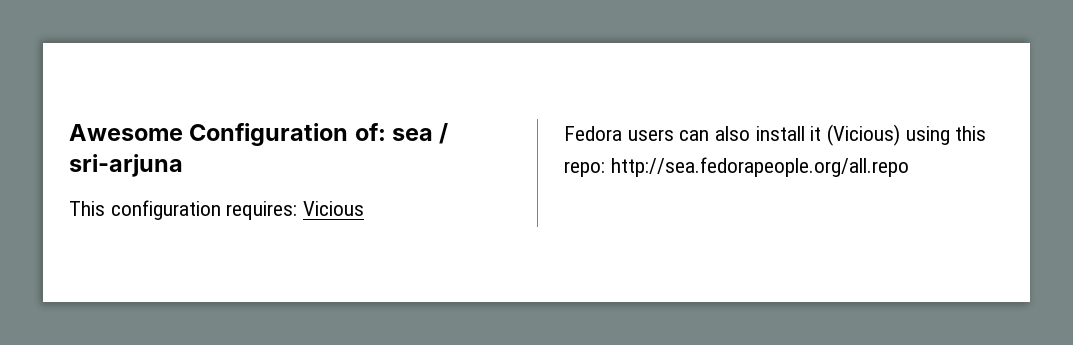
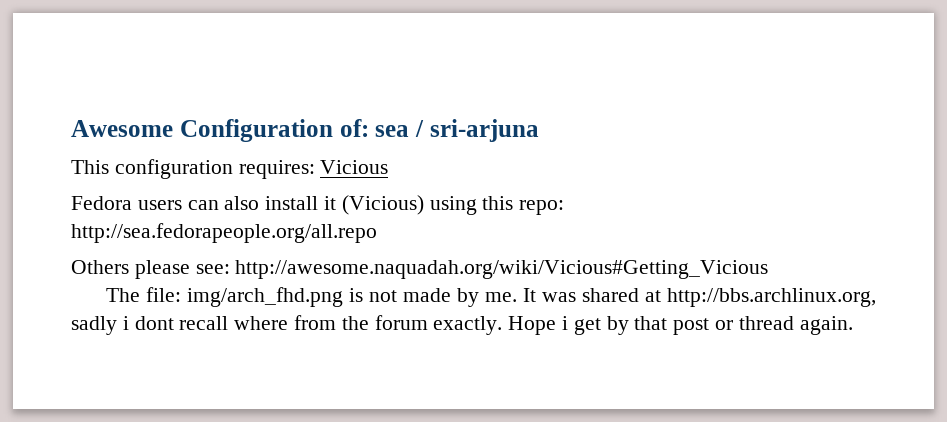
(909, 167) none -> [71,260,769,279] [105,287,876,307] [71,315,853,335] // Others please see: http://awesome.naquadah.org/wiki/Vicious#Getting_Vicious // The file: img/arch_fhd.png is not made by me. It was shared at http://bbs.archlinux.org, sadly i dont recall where from the forum exactly. Hope i get by that post or thread again.

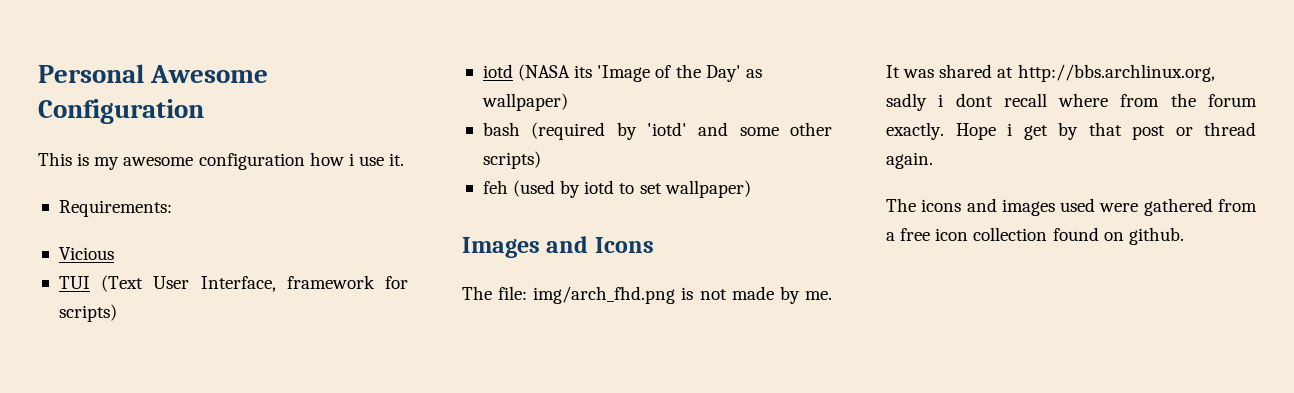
(71, 128) none -> [38,64,144,83] Personal
[339,119,539,142] [71,159,389,179] [71,195,565,215] [71,223,377,243] [71,260,769,279] of: sea / sri-arjuna // This configuration requires: Vicious // Fedora users can also install it (Vicious) using this repo: http://sea.fedorapeople.org/all.repo // Others please see: http://awesome.naquadah.org/wiki/Vicious#Getting_Vicious -> [38,152,405,170] [58,200,172,217] [58,247,114,260] [58,275,409,292] [58,304,117,322] [482,64,762,82] [481,93,568,111] [482,122,832,140] [482,151,541,169] [482,180,751,198] [462,236,654,258] // This is my awesome configuration how i use it. // Requirements: // Vicious // TUI (Text User Interface, framework for scripts) // iotd (NASA its 'Image of the Day' as wallpaper) // bash (required by 'iotd' and some other scripts) // feh (used by iotd to set wallpaper) // Images and Icons
(853, 325) none -> [886,198,1257,216] [886,227,1184,245] // The icons and images used were gathered from a free icon collection found on github.

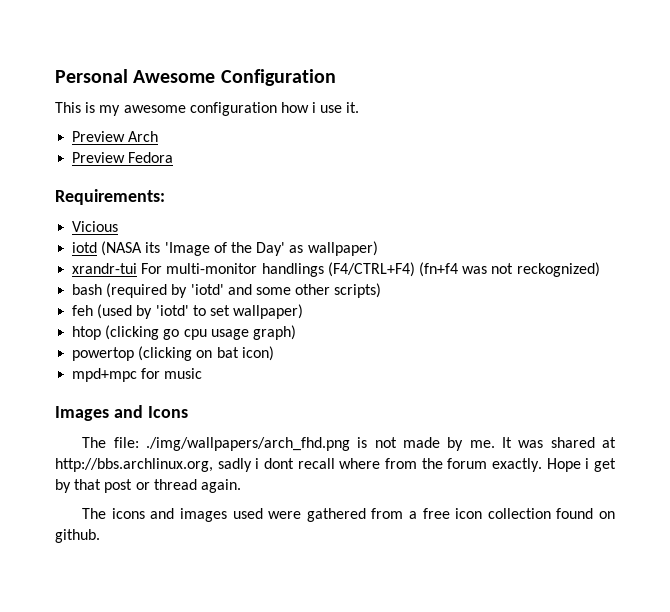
[58,200,172,217] [58,247,114,260] [58,275,409,292] [58,304,117,322] Requirements: // Vicious // TUI (Text User Interface, framework for scripts) -> [72,131,159,142] [72,152,174,163] [55,189,165,205] [72,221,119,232] Preview Arch // Preview Fedora // Requirements: // Vicious
(568, 102) none -> [72,262,600,277] // xrandr-tui For multi-monitor handlings (F4/CTRL+F4) (fn+f4 was not reckognized)
[584,180,615,194] iotd -> [155,305,189,316] 'iotd'
(751, 189) none -> [72,325,296,340] [72,346,274,361] [72,368,203,382] // htop (clicking go cpu usage graph) // powertop (clicking on bat icon) // mpd+mpc for music
[533,286,676,304] img/arch_fhd.png -> [145,437,350,451] ./img/wallpapers/arch_fhd.png

